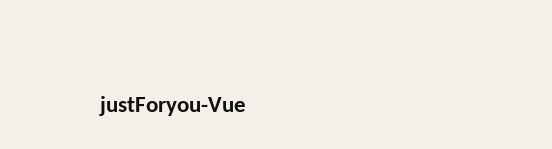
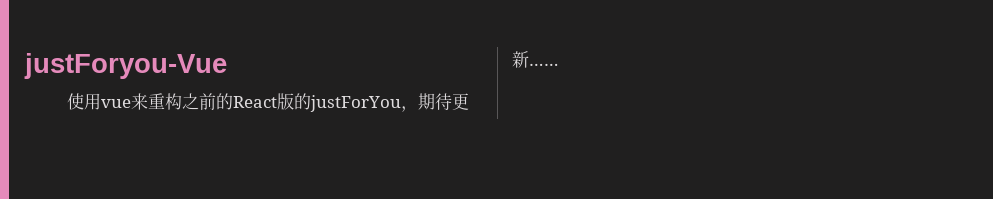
(246, 106) none -> [67,93,470,112] [512,51,559,68] // 使用vue来重构之前的React版的justForYou，期待更新……

